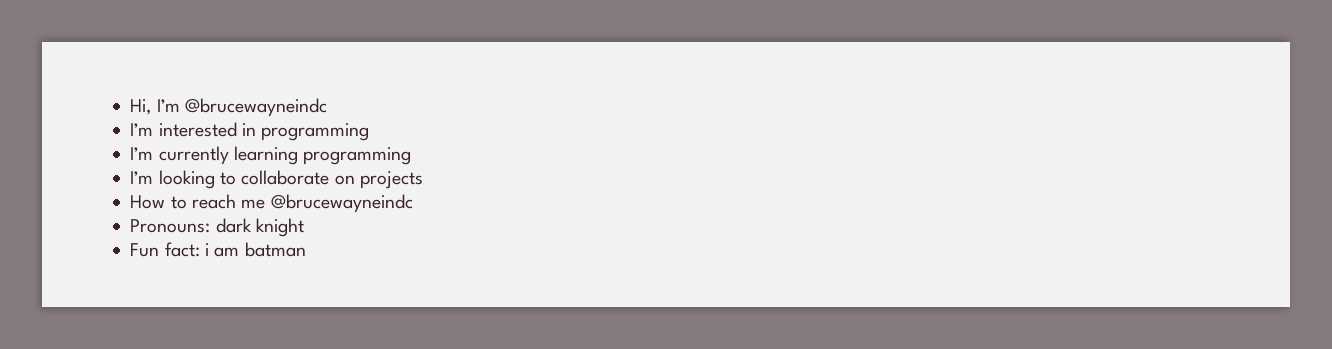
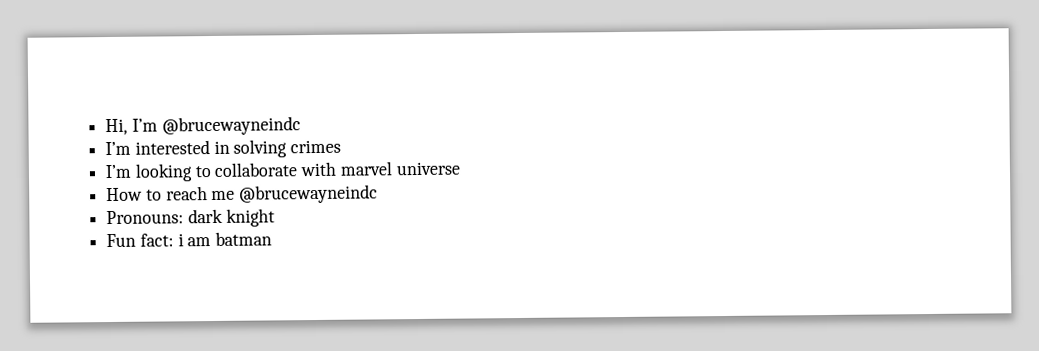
[261,123,370,141] [130,146,412,165] programming // I’m currently learning programming -> [233,139,342,158] solving crimes
[334,171,423,189] on projects -> [300,161,460,177] with marvel universe

